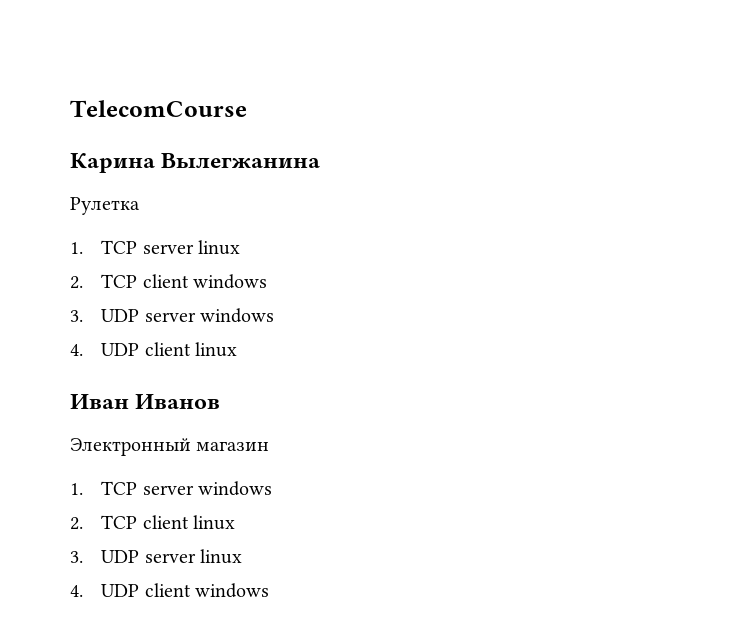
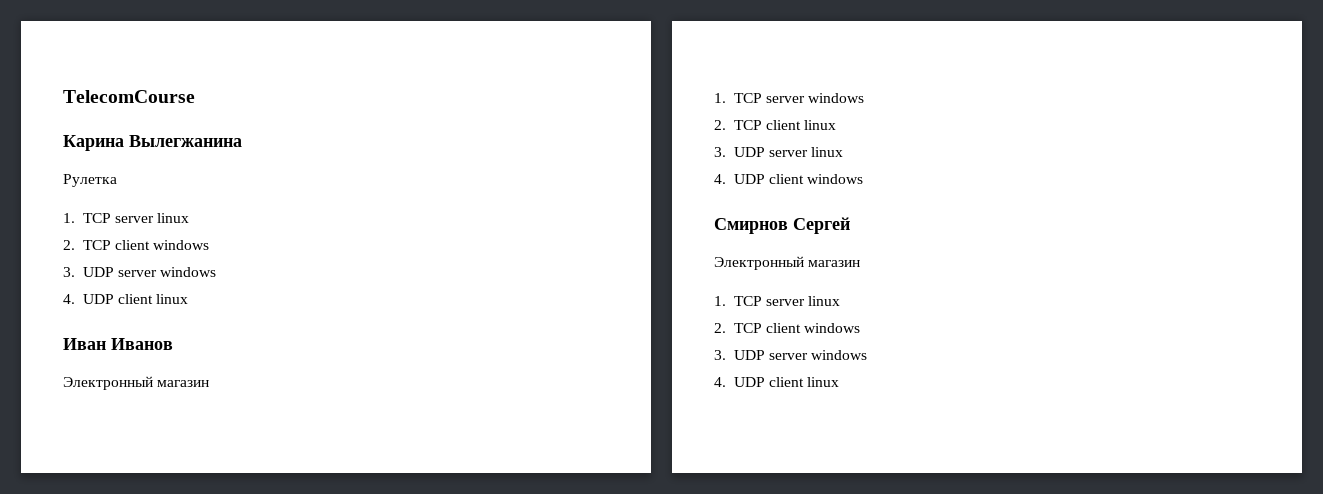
(270, 590) none -> [714,217,850,234] [714,256,861,270] [714,296,841,306] [714,323,861,333] [714,350,868,360] [714,377,840,387] // Смирнов Сергей // Электронный магазин // 1. TCP server linux // 2. TCP client windows // 3. UDP server windows // 4. UDP client linux

